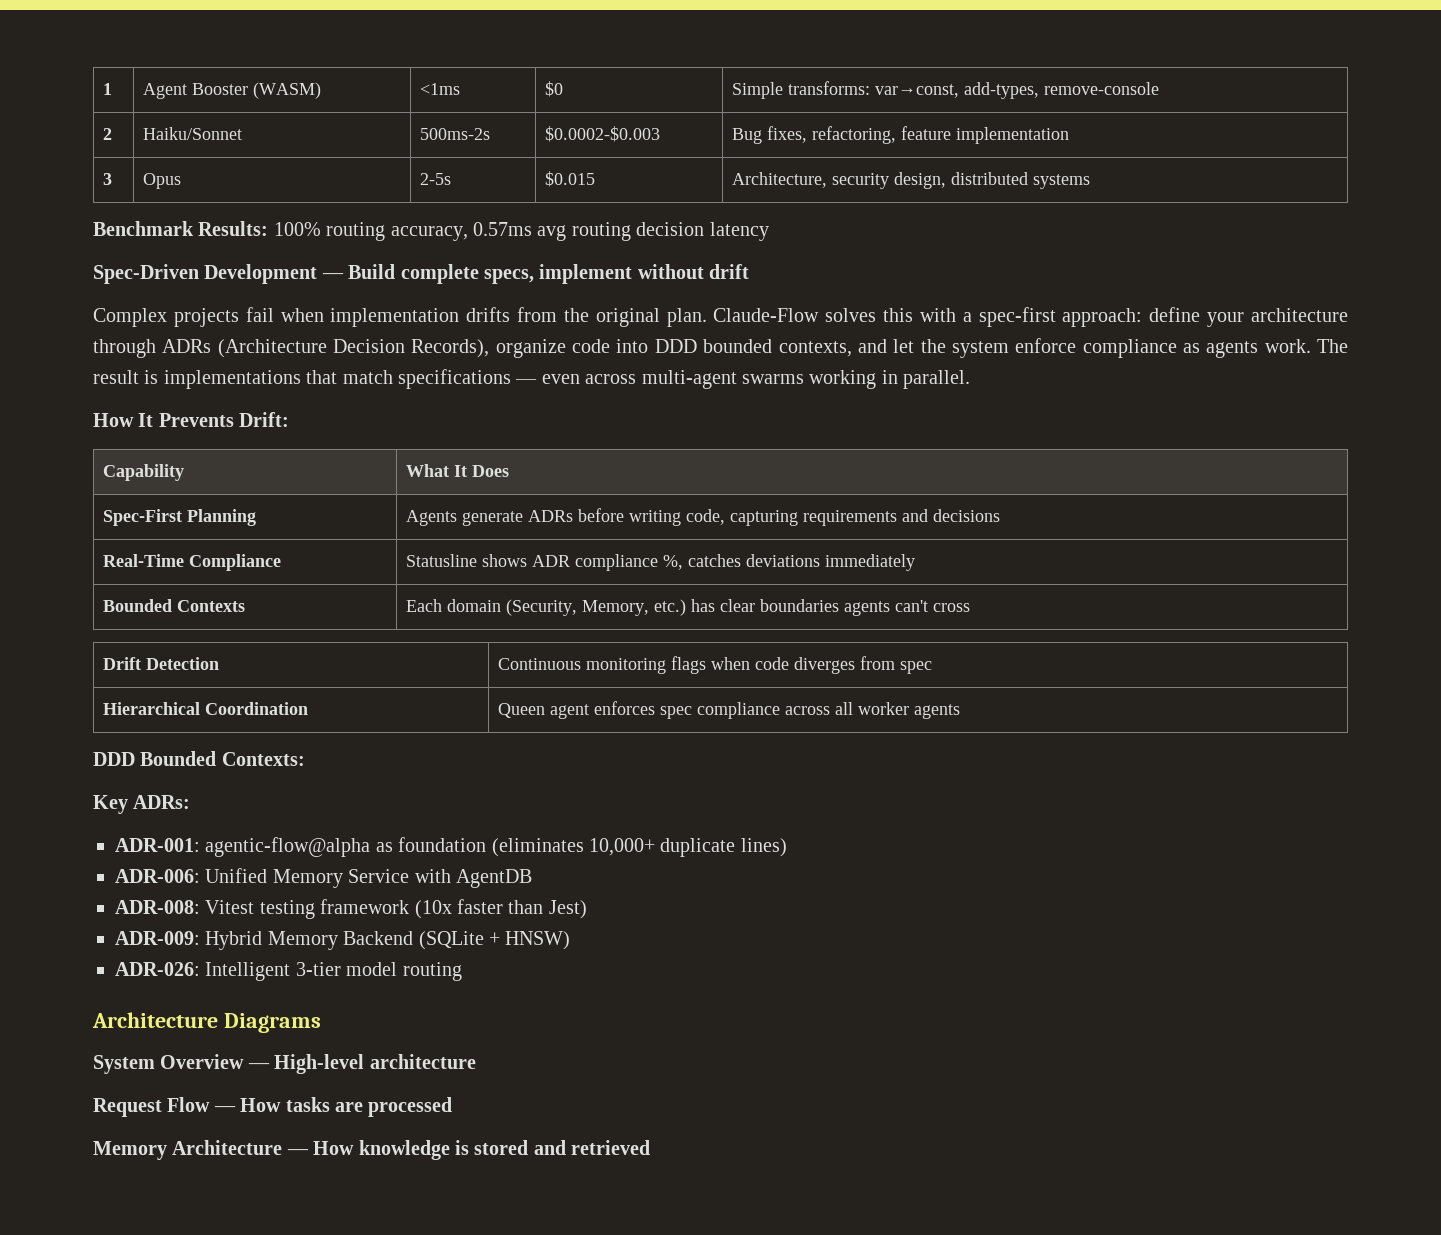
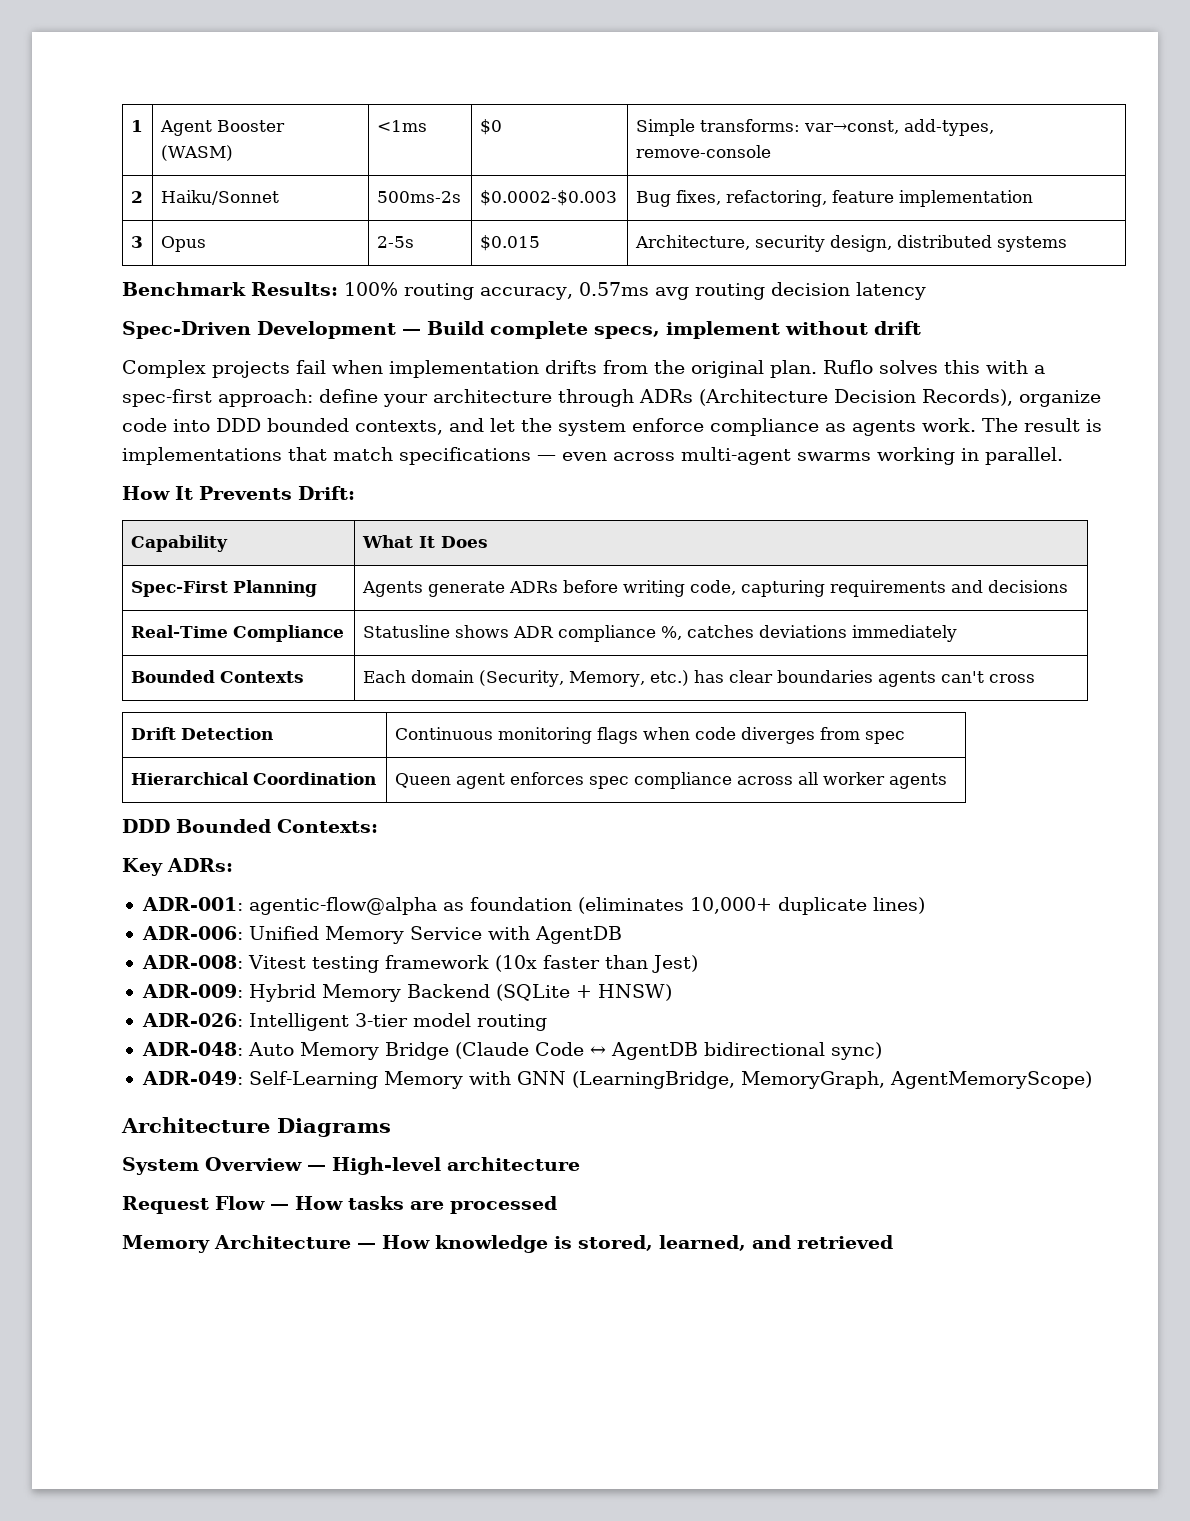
[713,308,820,322] Claude-Flow -> [823,360,873,374] Ruflo
(462, 971) none -> [141,1042,882,1060] [141,1071,1092,1089] // ADR-048: Auto Memory Bridge (Claude Code ↔ AgentDB bidirectional sync) // ADR-049: Self-Learning Memory with GNN (LearningBridge, MemoryGraph, AgentMemoryScope)
[474,1140,529,1155] stored -> [578,1235,746,1251] stored, learned,

